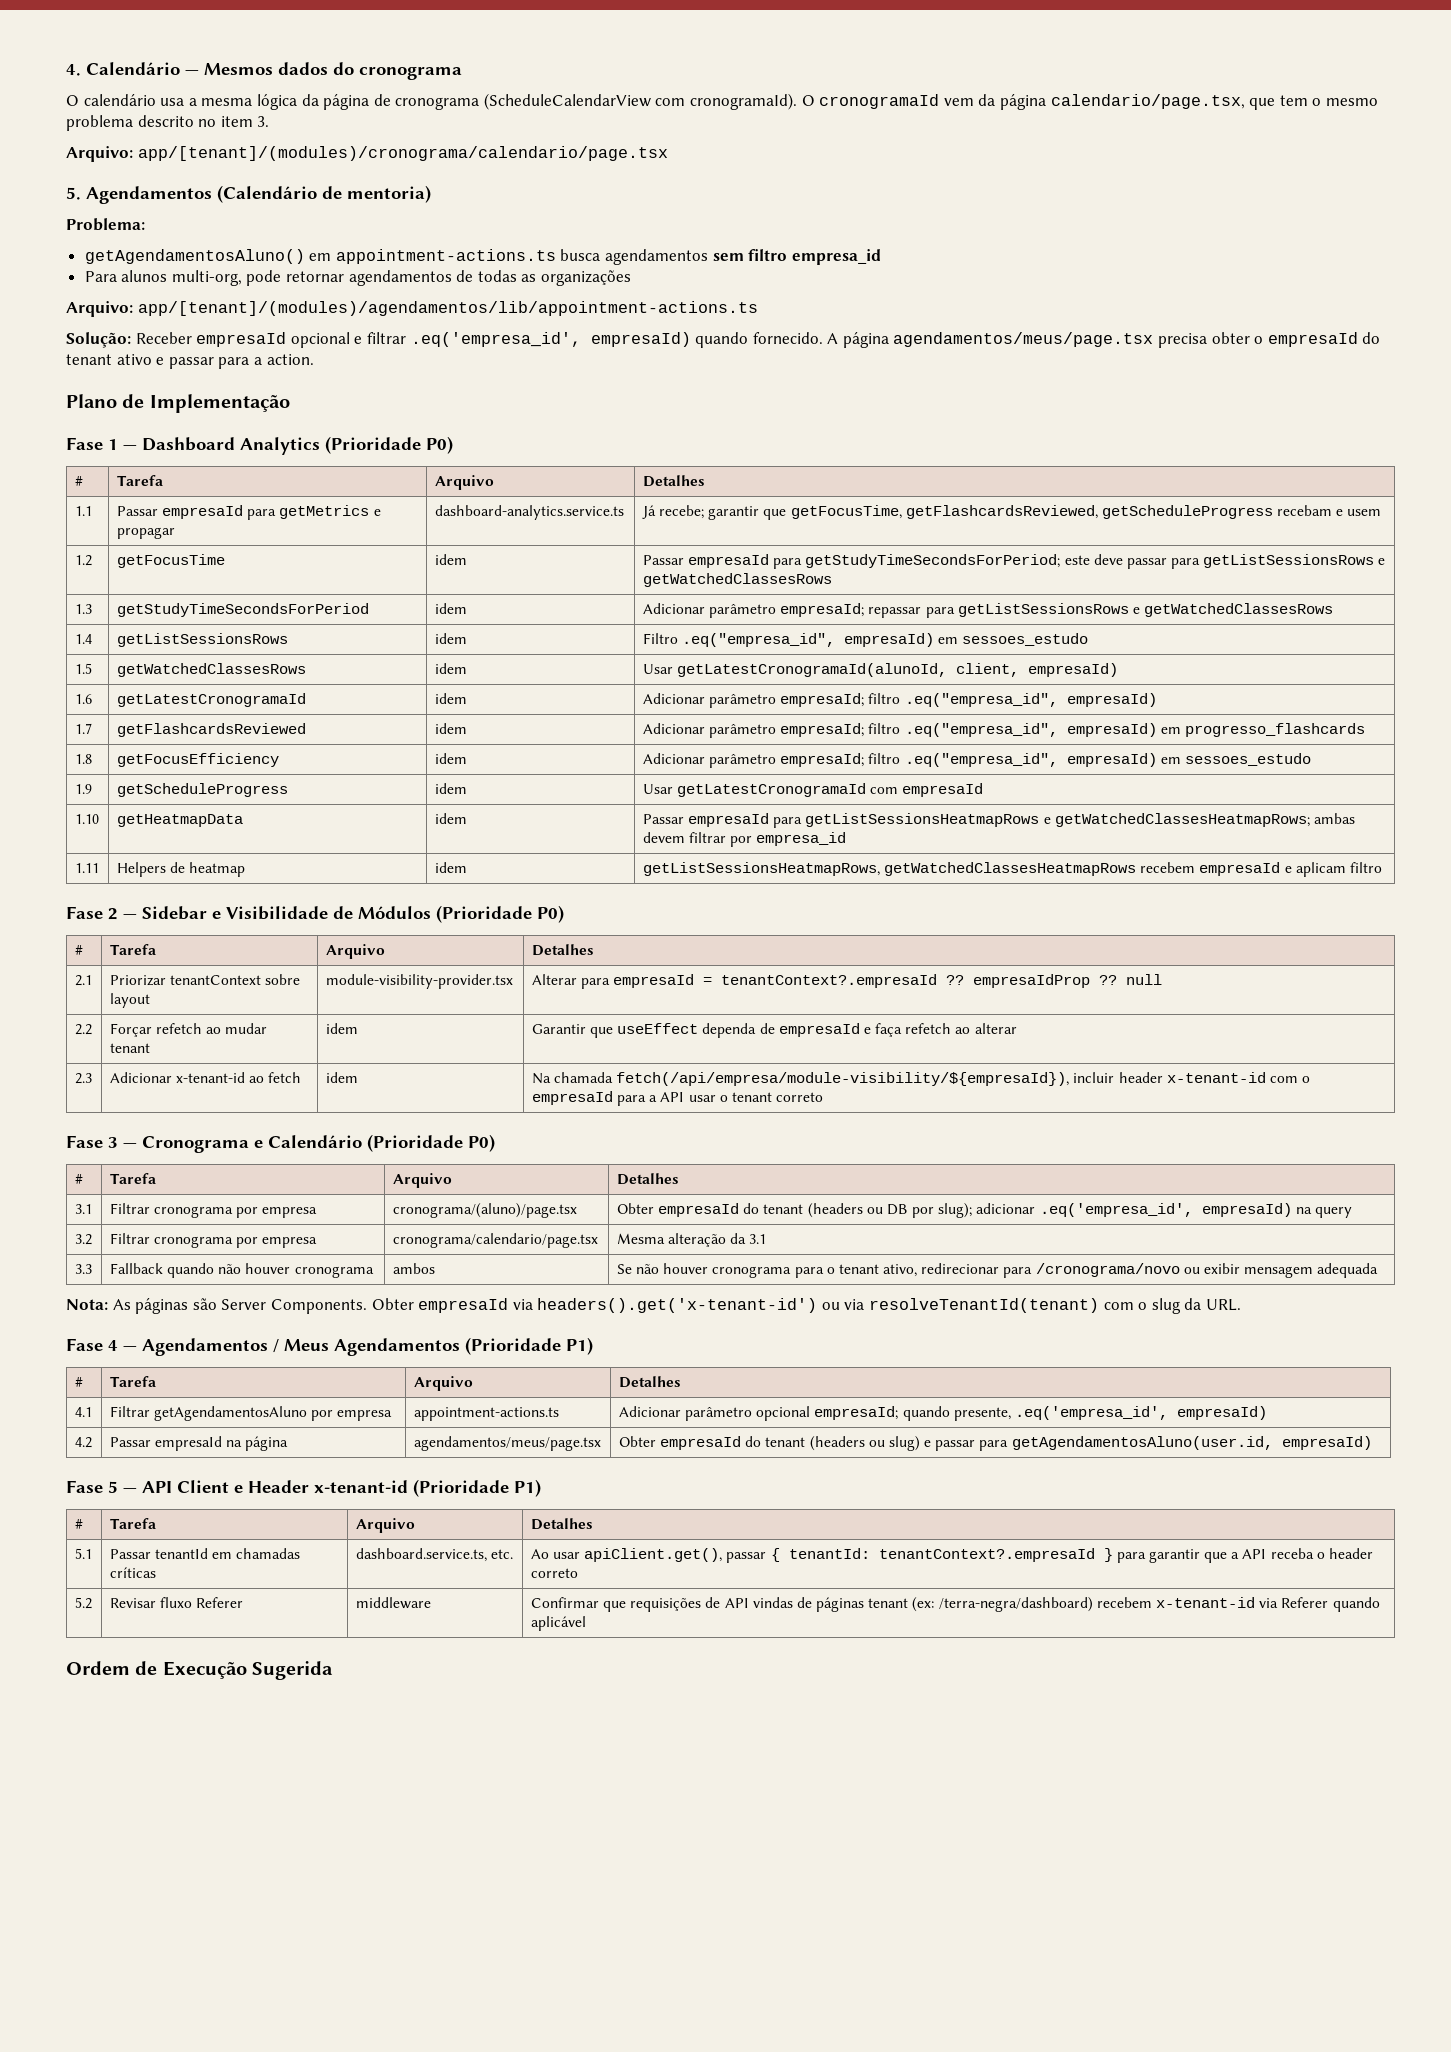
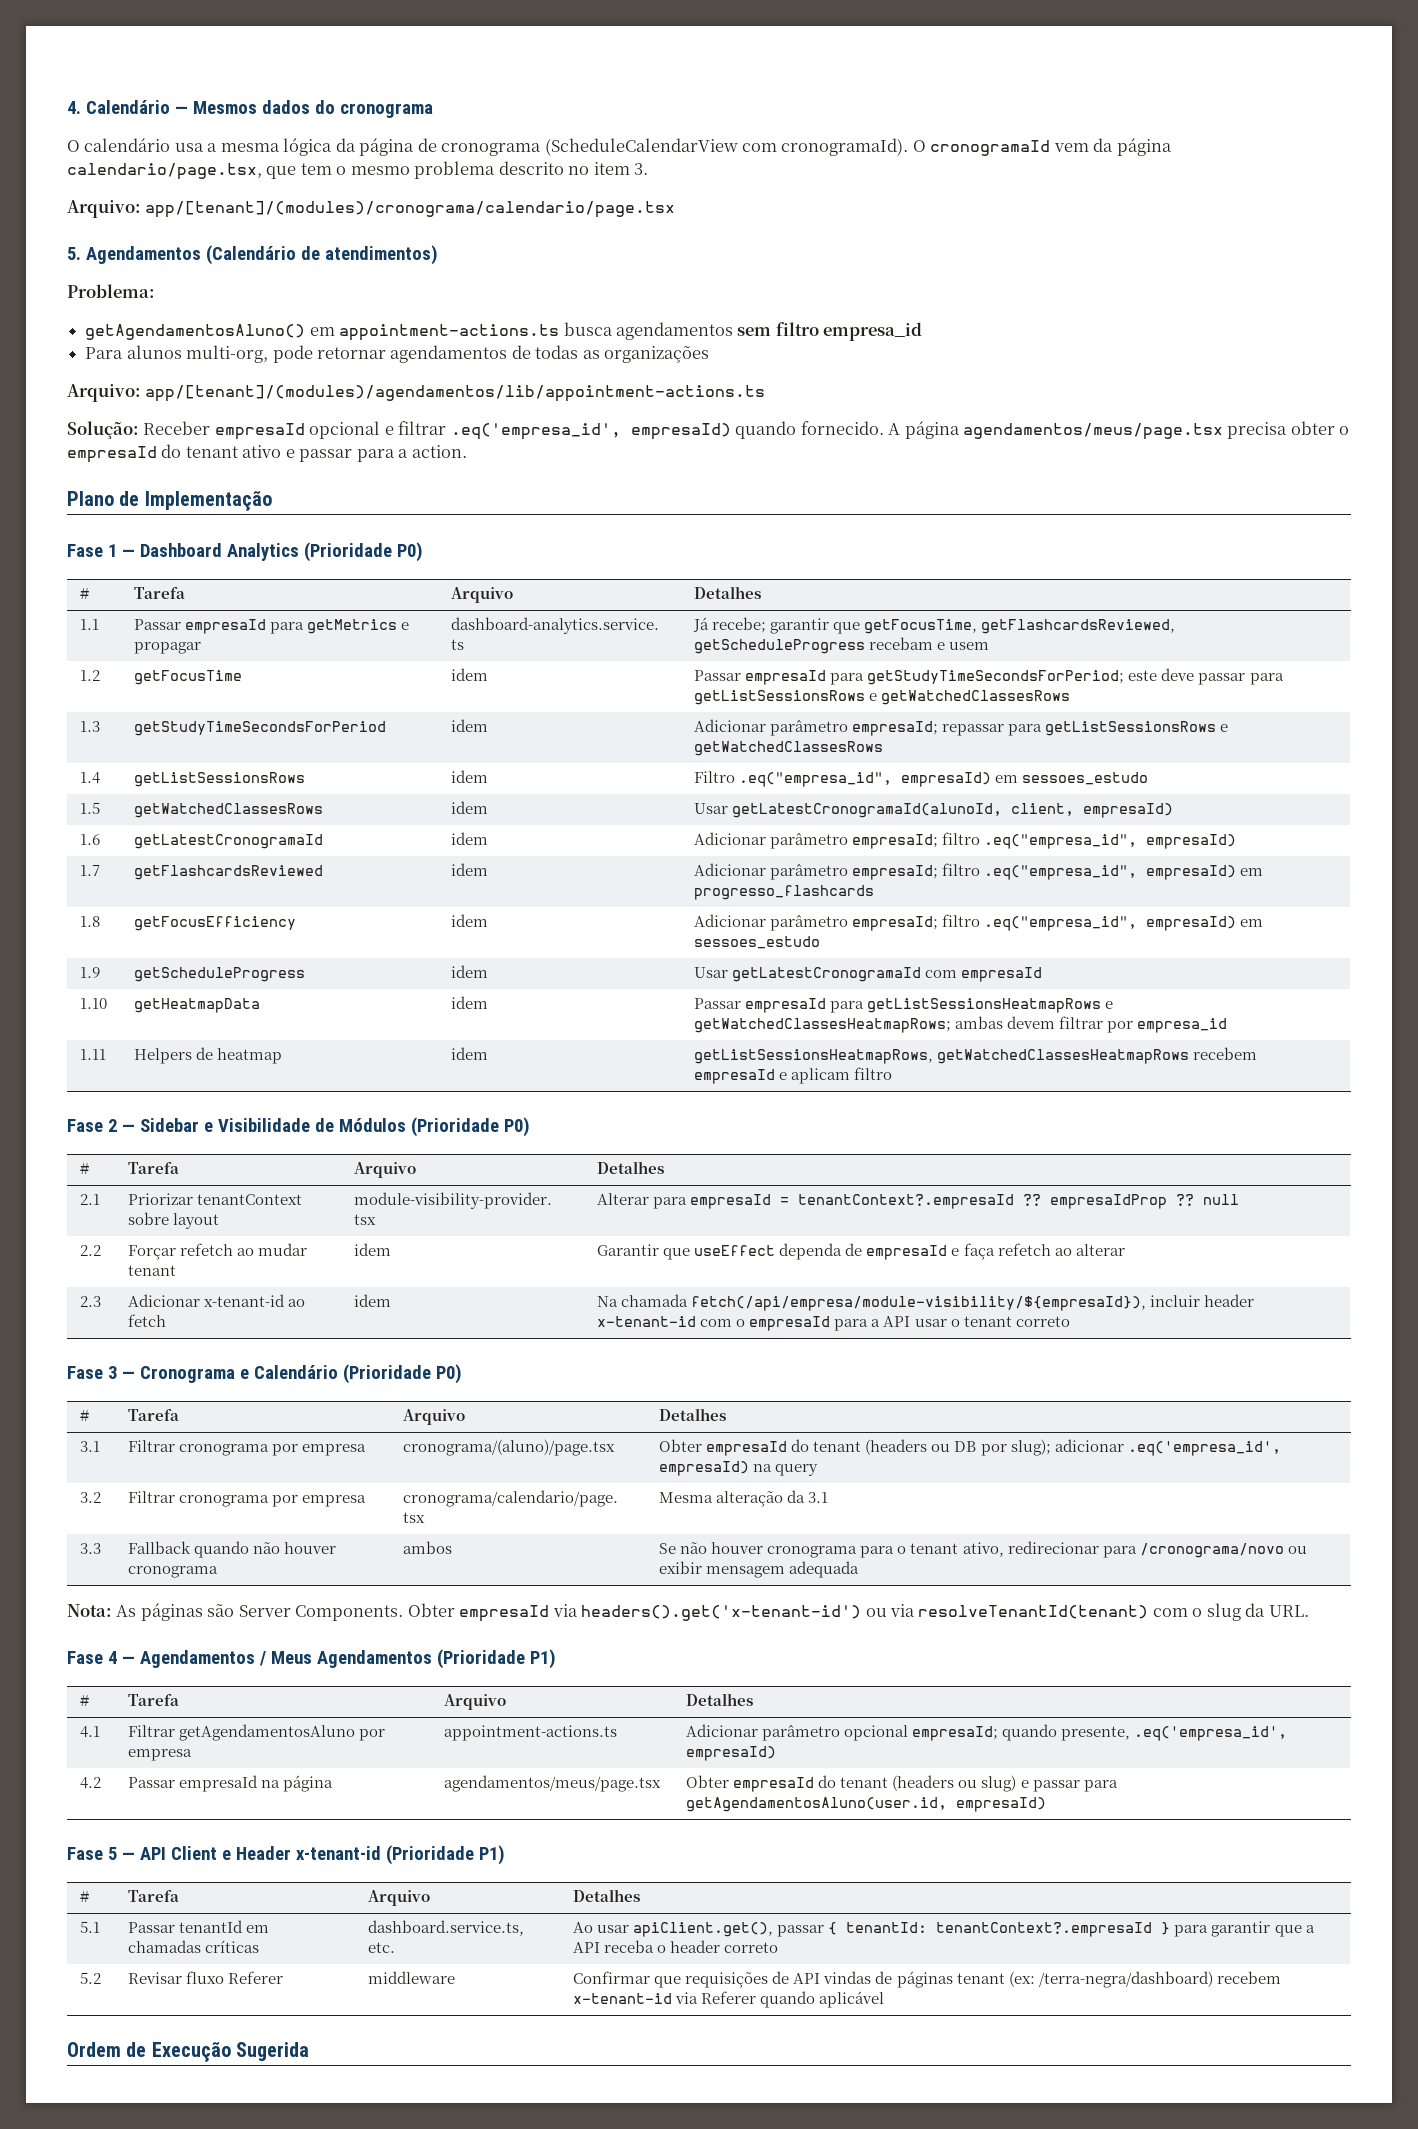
[347,185,431,203] mentoria) -> [324,245,438,265] atendimentos)

